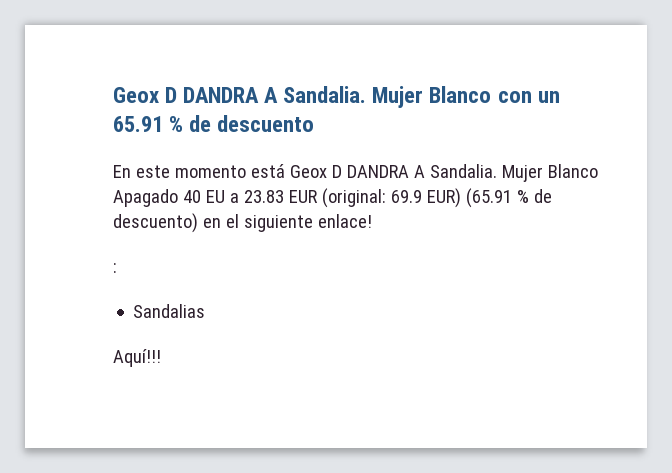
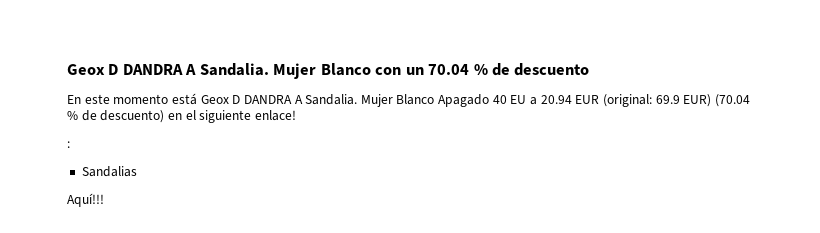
[113,116,163,132] 65.91 -> [428,64,470,75] 70.04
[243,190,284,203] 23.83 -> [540,95,572,104] 20.94
[465,188,512,208] (65.91 -> [714,94,750,107] (70.04

